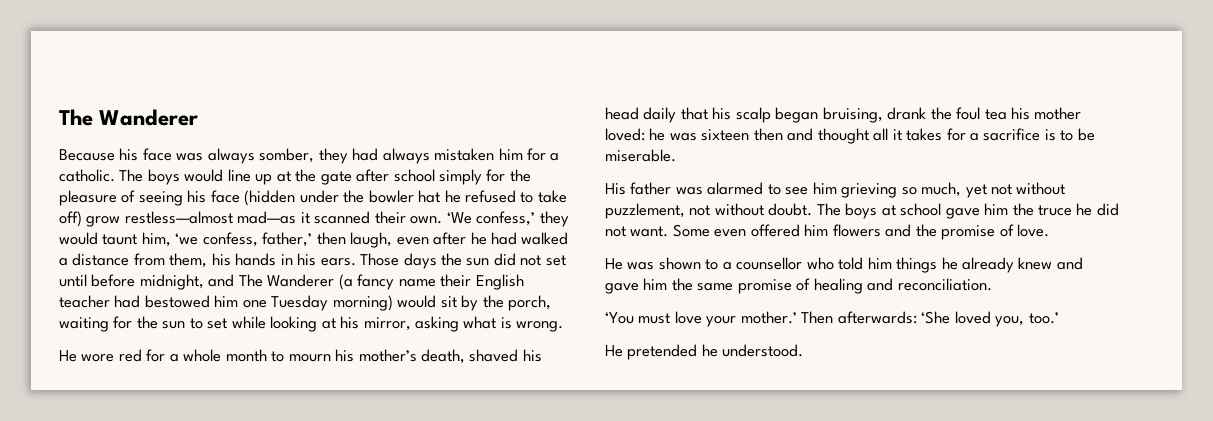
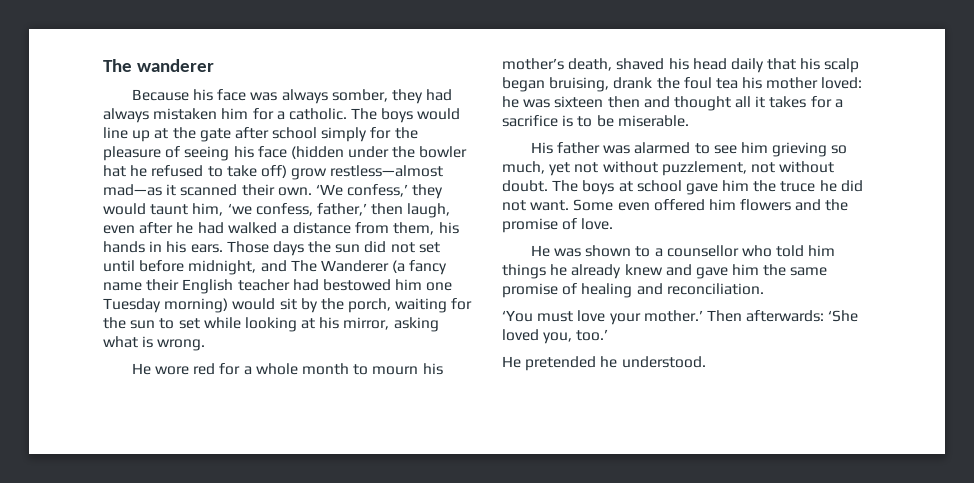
[59,109,199,126] The Wanderer -> [103,59,215,72] The wanderer

